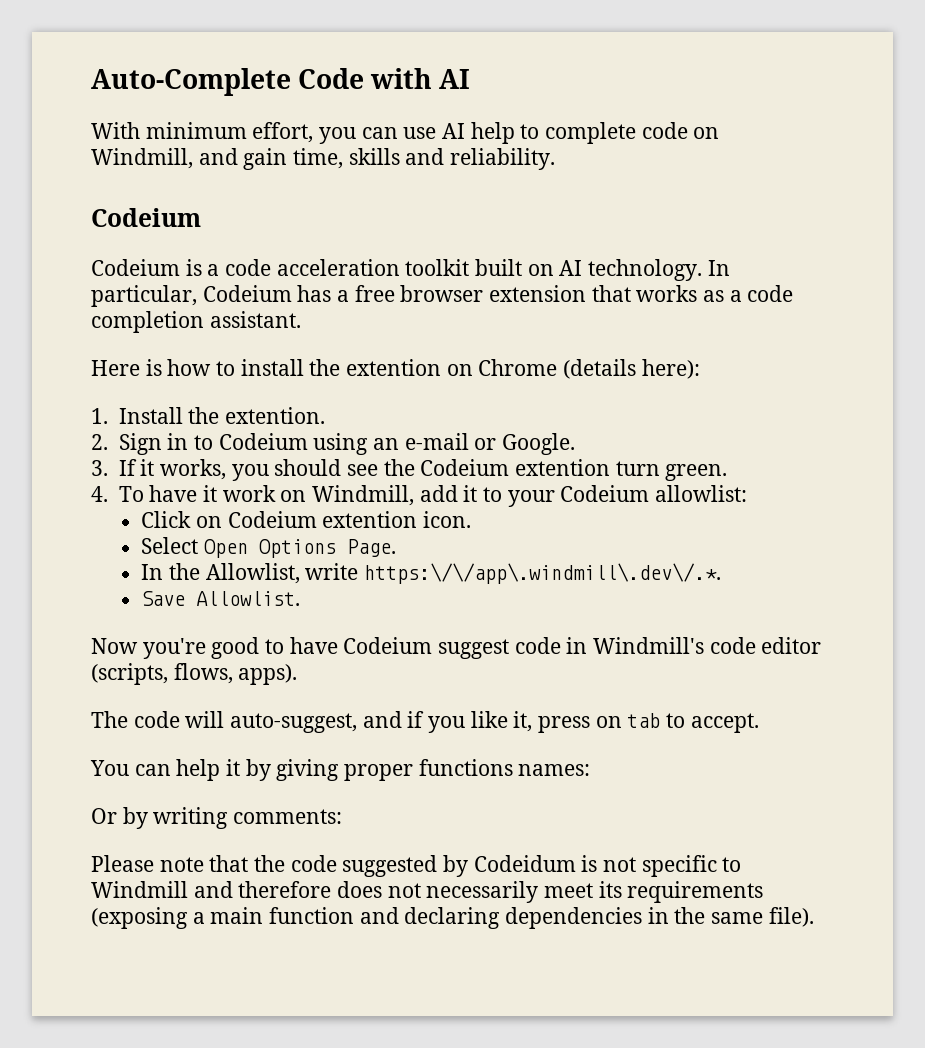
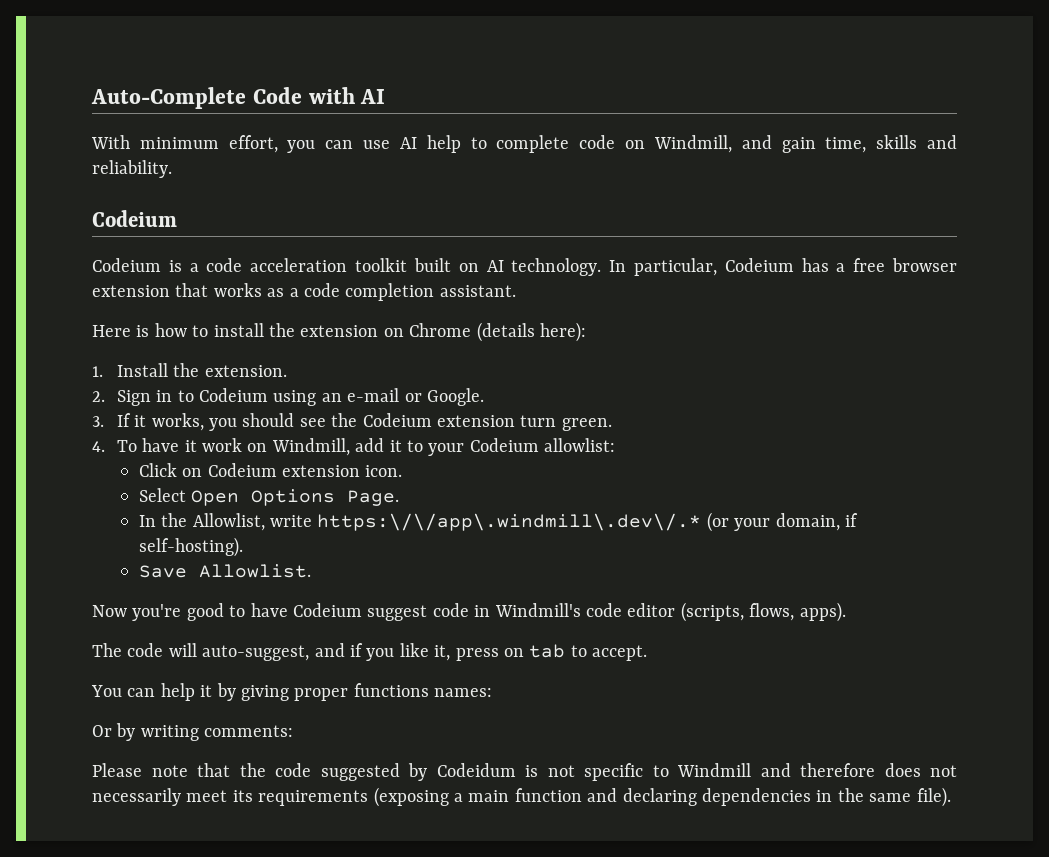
[346,359,442,376] extention -> [300,325,379,337] extension
[224,407,325,424] extention. -> [204,365,287,377] extension.
[514,459,610,476] extention -> [437,415,516,427] extension
[322,511,418,528] extention -> [282,465,361,477] extension
[363,563,721,584] https:\/\/app\.windmill\.dev\/.*. -> [317,512,859,532] [138,537,243,557] https:\/\/app\.windmill\.dev\/.* (or your domain, if self-hosting).

